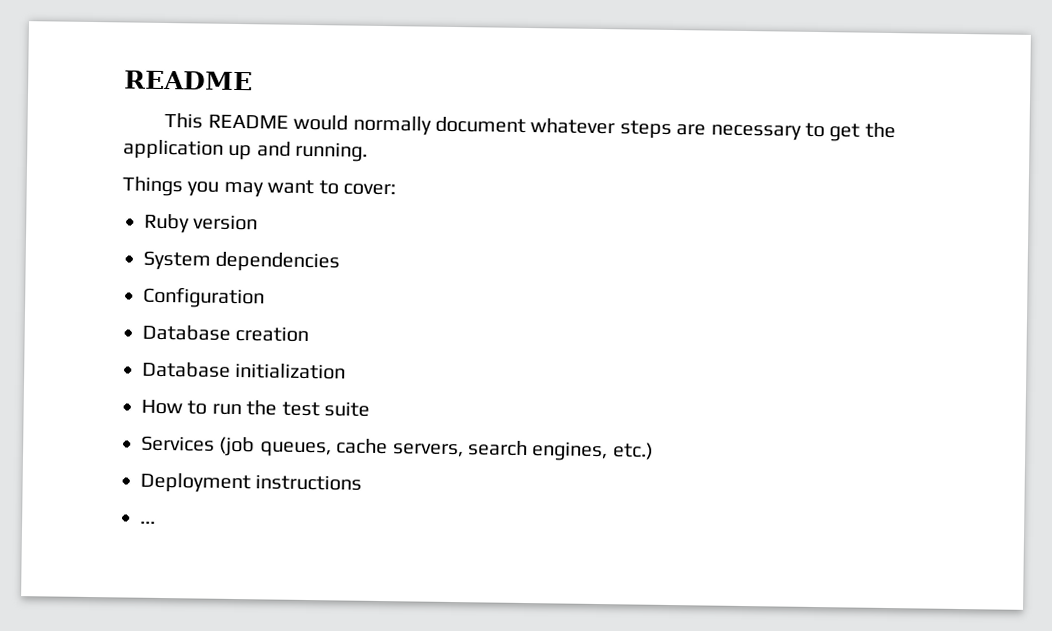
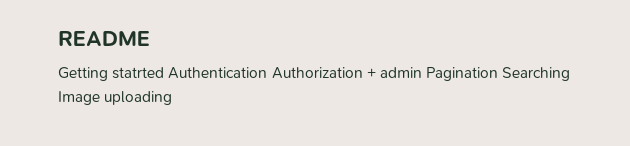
[164,113,896,142] [123,139,369,162] [122,176,396,198] [144,213,259,234] [143,250,341,273] [143,286,265,309] [142,324,310,343] [142,361,347,380] [141,399,370,417] [141,435,654,462] [140,472,363,494] [140,520,156,524] This README would normally document whatever steps are necessary to get the application up and running. // Things you may want to cover: // Ruby version // System dependencies // Configuration // Database creation // Database initialization // How to run the test suite // Services (job queues, cache servers, search engines, etc.) // Deployment instructions // ... -> [58,67,571,81] [58,91,173,105] Getting statrted Authentication Authorization + admin Pagination Searching Image uploading

